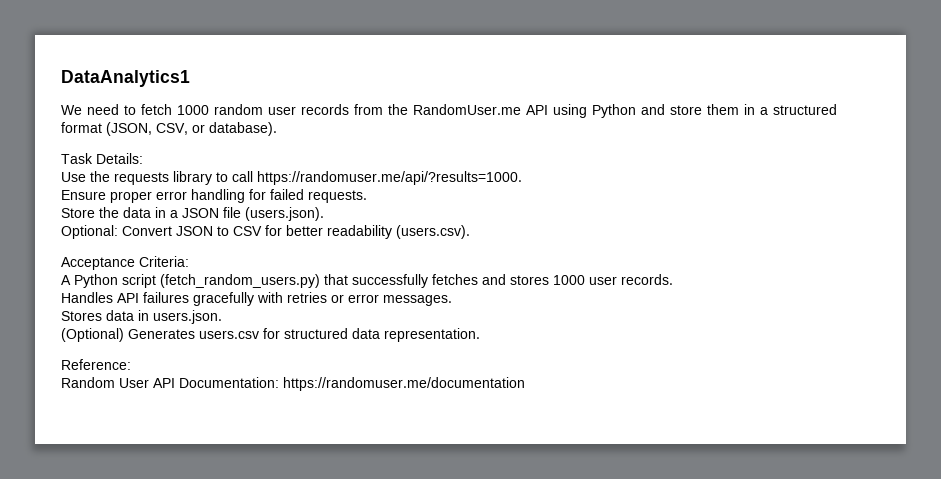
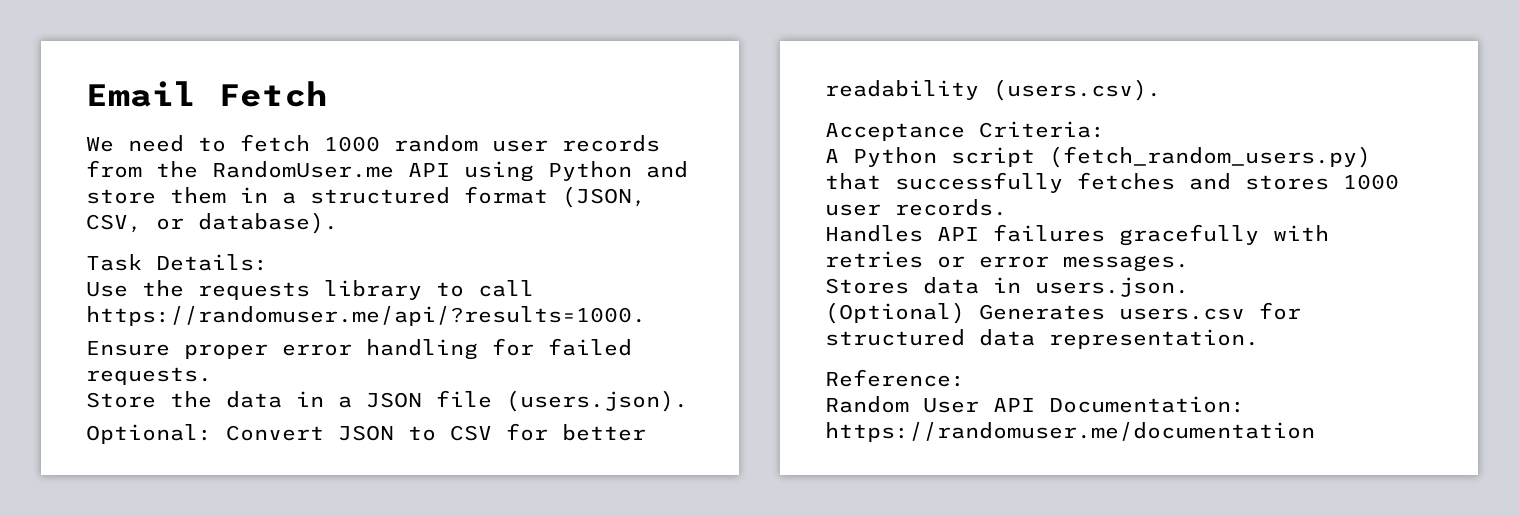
[61,70,190,87] DataAnalytics1 -> [86,81,328,107] Email Fetch

